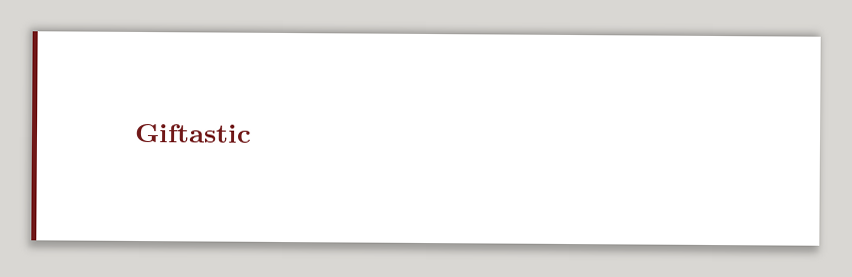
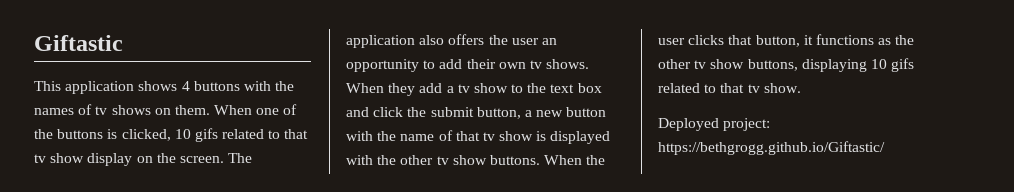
(252, 133) none -> [34,81,295,94] [34,104,298,115] [34,128,309,142] [34,153,253,166] [346,34,557,48] [346,59,590,72] [346,83,602,96] [346,107,607,119] [346,130,611,144] [346,155,606,165] [658,34,915,47] [658,58,915,72] [658,83,801,93] [658,118,771,131] [658,141,885,155] // This application shows 4 buttons with the names of tv shows on them. When one of the buttons is clicked, 10 gifs related to that tv show display on the screen. The application also offers the user an opportunity to add their own tv shows. When they add a tv show to the text box and click the submit button, a new button with the name of that tv show is displayed with the other tv show buttons. When the user clicks that button, it functions as the other tv show buttons, displaying 10 gifs related to that tv show. // Deployed project: https://bethgrogg.github.io/Giftastic/

